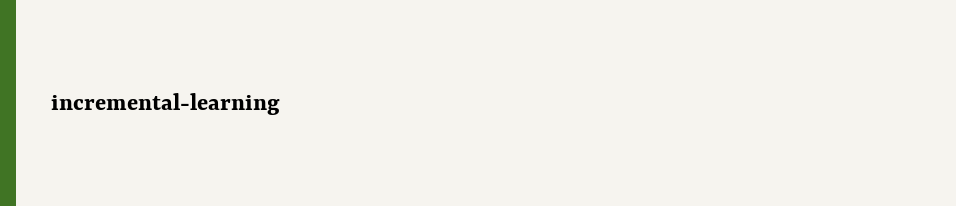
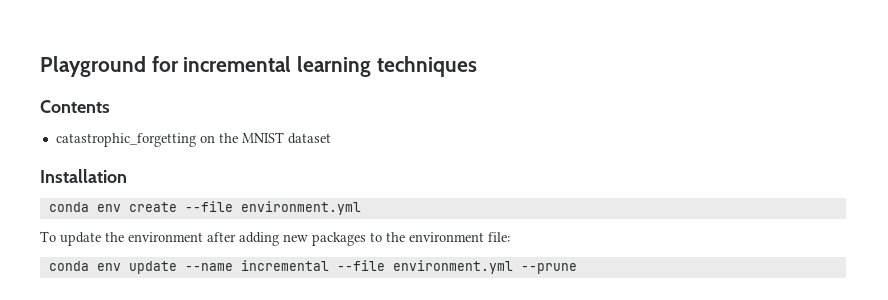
[51,93,280,115] incremental-learning -> [40,56,477,77] [40,100,110,113] [55,132,331,147] [40,169,127,183] [48,201,361,215] [40,231,510,246] [48,260,577,274] Playground for incremental learning techniques // Contents // catastrophic_forgetting on the MNIST dataset // Installation // conda env create --file environment.yml // To update the environment after adding new packages to the environment file: // conda env update --name incremental --file environment.yml --prune

